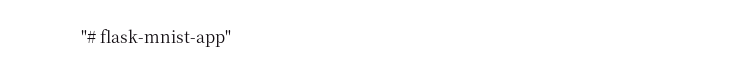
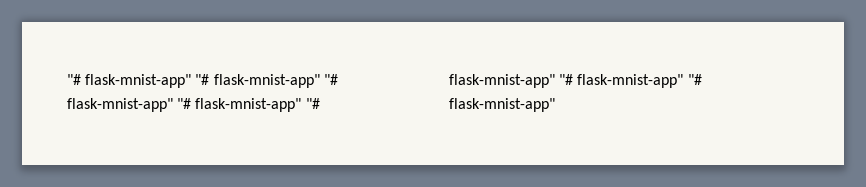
[81,29,232,47] "# flask-mnist-app" -> [67,74,338,88] [67,98,320,112] [449,74,702,88] [449,98,555,112] "# flask-mnist-app" "# flask-mnist-app" "# flask-mnist-app" "# flask-mnist-app" "# flask-mnist-app" "# flask-mnist-app" "# flask-mnist-app"

